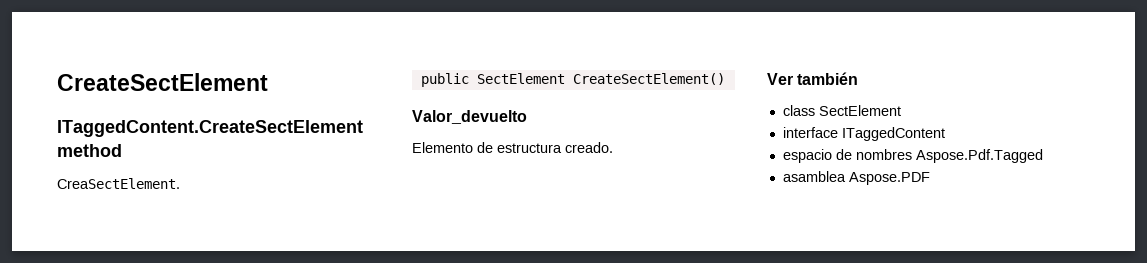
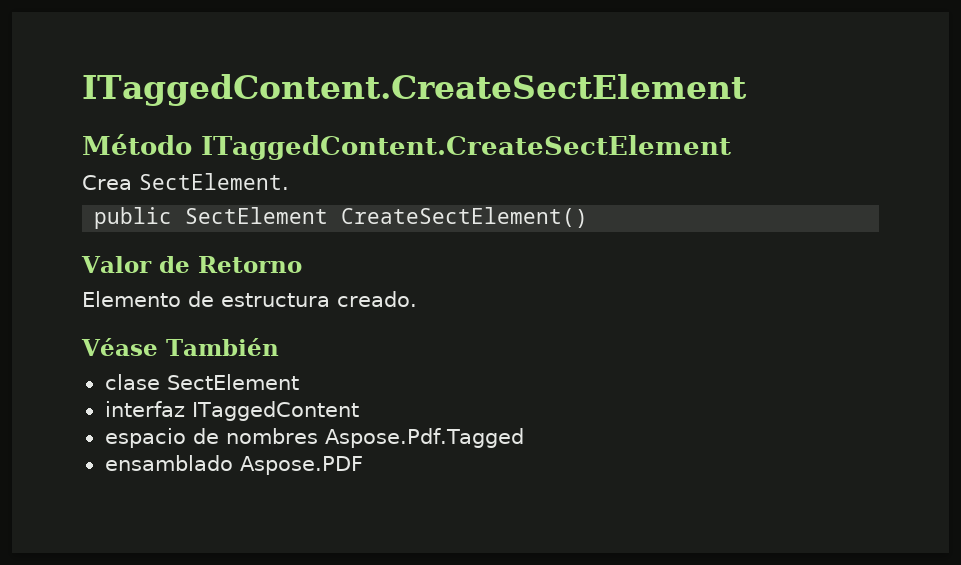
[57,73,268,91] [57,120,363,137] [57,144,122,157] [57,178,180,189] CreateSectElement // ITaggedContent.CreateSectElement method // CreaSectElement. -> [82,74,747,106] [82,134,731,160] [82,173,289,190] ITaggedContent.CreateSectElement // Método ITaggedContent.CreateSectElement // Crea SectElement.
[412,110,527,124] Valor_devuelto -> [81,256,302,273] Valor de Retorno
[767,72,859,85] [782,105,815,116] Ver también // class -> [81,338,279,356] [104,374,160,390] Véase También // clase
[782,127,838,138] interface -> [104,401,185,417] interfaz
[782,171,846,182] asamblea -> [104,455,233,471] ensamblado

